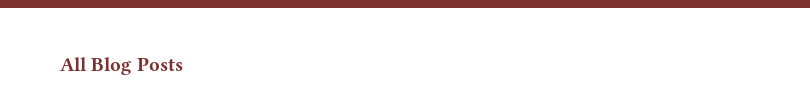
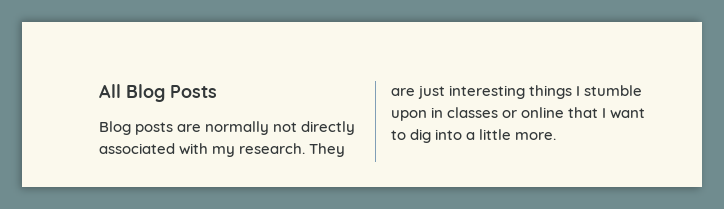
(183, 64) none -> [99,121,356,135] [99,143,346,157] [391,85,643,99] [391,107,646,121] [391,129,557,143] // Blog posts are normally not directly associated with my research. They are just interesting things I stumble upon in classes or online that I want to dig into a little more.

